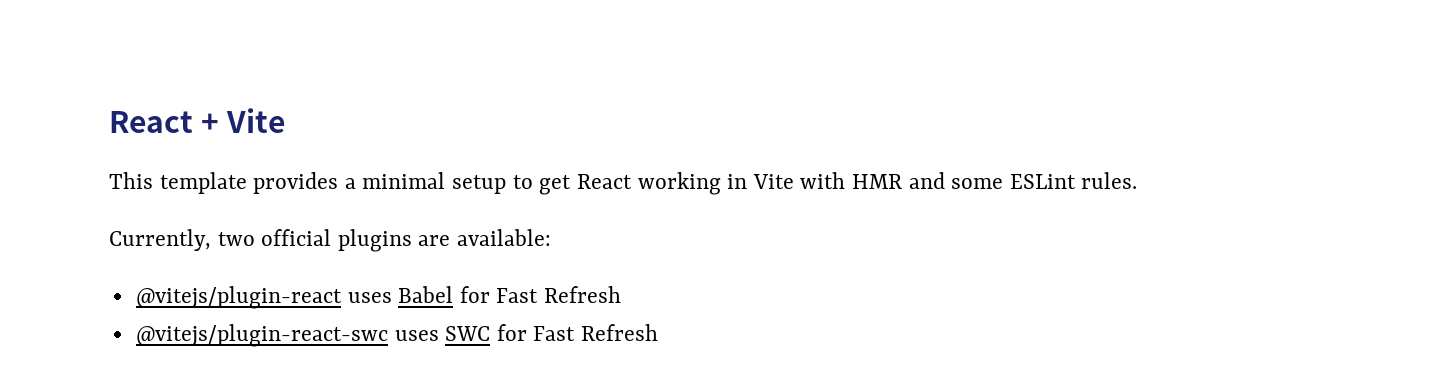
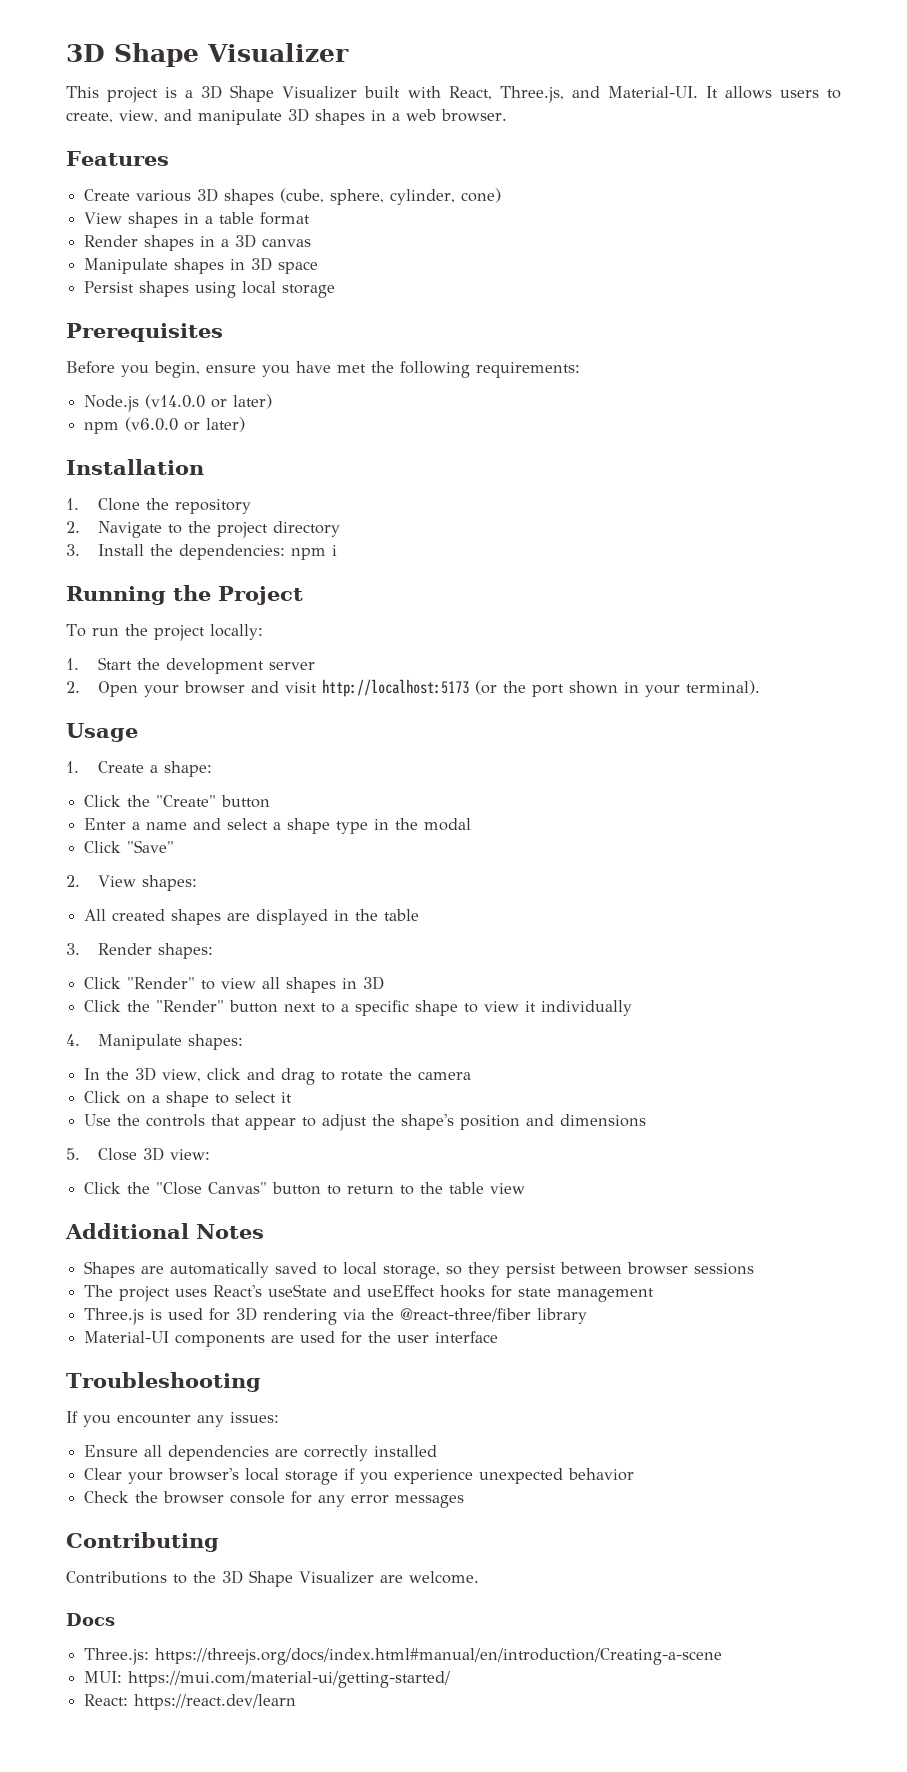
[109,108,286,133] [109,172,1138,195] [109,229,552,252] [135,286,622,309] [135,324,659,347] React + Vite // This template provides a minimal setup to get React working in Vite with HMR and some ESLint rules. // Currently, two official plugins are available: // @vitejs/plugin-react uses Babel for Fast Refresh // @vitejs/plugin-react-swc uses SWC for Fast Refresh -> [66,43,349,67] [66,85,841,103] [66,108,507,125] [66,151,169,166] [84,188,502,205] [84,212,311,228] [84,234,312,251] [84,257,319,274] [84,281,336,298] [66,323,223,342] [66,361,580,378] [84,394,273,412] [84,417,246,434] [66,459,204,475] [66,498,252,514] [66,521,341,538] [66,544,338,560] [66,585,303,605] [66,624,263,641] [66,657,316,674] [66,679,761,697] [66,723,138,742] [66,761,213,777] [84,795,271,808] [84,818,472,834] [84,840,175,853] [66,875,198,891] [84,909,420,925] [66,943,214,959] [84,976,385,993] [84,1000,633,1016] [66,1034,244,1050] [84,1067,472,1085] [84,1091,293,1107] [84,1114,647,1131] [66,1147,211,1161] [84,1182,526,1195] [65,1223,264,1239] [84,1261,755,1279] [84,1284,655,1302] [84,1307,588,1325] [84,1331,499,1347] [66,1372,261,1392] [66,1411,279,1427] [84,1445,438,1461] [84,1468,635,1485] [84,1491,465,1508] [66,1532,219,1552] [66,1570,479,1587] [66,1613,115,1626] [84,1648,723,1665] [84,1671,451,1688] [84,1694,297,1710] 3D Shape Visualizer // This project is a 3D Shape Visualizer built with React, Three.js, and Material-UI. It allows users to create, view, and manipulate 3D shapes in a web browser. // Features // Create various 3D shapes (cube, sphere, cylinder, cone) // View shapes in a table format // Render shapes in a 3D canvas // Manipulate shapes in 3D space // Persist shapes using local storage // Prerequisites // Before you begin, ensure you have met the following requirements: // Node.js (v14.0.0 or later) // npm (v6.0.0 or later) // Installation // 1. Clone the repository // 2. Navigate to the project directory // 3. Install the dependencies: npm i // Running the Project // To run the project locally: // 1. Start the development server // 2. Open your browser and visit http://localhost:5173 (or the port shown in your terminal). // Usage // 1. Create a shape: // Click the "Create" button // Enter a name and select a shape type in the modal // Click "Save" // 2. View shapes: // All created shapes are displayed in the table // 3. Render shapes: // Click "Render" to view all shapes in 3D // Click the "Render" button next to a specific shape to view it individually // 4. Manipulate shapes: // In the 3D view, click and drag to rotate the camera // Click on a shape to select it // Use the controls that appear to adjust the shape's position and dimensions // 5. Close 3D view: // Click the "Close Canvas" button to return to the table view // Additional Notes // Shapes are automatically saved to local storage, so they persist between browser sessions // The project uses React's useState and useEffect hooks for state management // Three.js is used for 3D rendering via the @react-three/fiber library // Material-UI components are used for the user interface // Troubleshooting // If you encounter any issues: // Ensure all dependencies are correctly installed // Clear your browser's local storage if you experience unexpected behavior // Check the browser console for any error messages // Contributing // Contributions to the 3D Shape Visualizer are welcome. // Docs // Three.js: https://threejs.org/docs/index.html#manual/en/introduction/Creating-a-scene // MUI: https://mui.com/material-ui/getting-started/ // React: https://react.dev/learn

